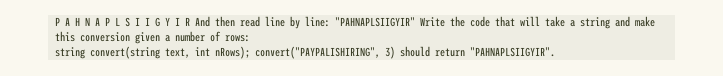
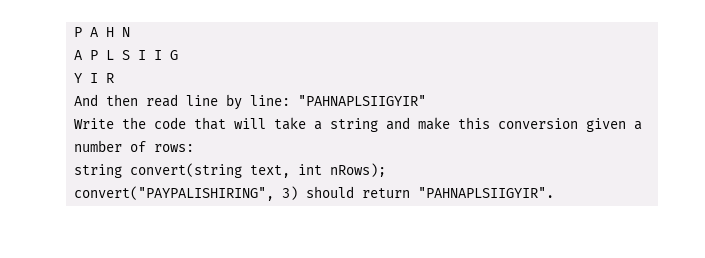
(90, 21) none -> (130, 32) //
(160, 22) none -> (178, 55) //
(190, 21) none -> (114, 78) //
(415, 22) none -> (426, 100) //
(250, 52) none -> (386, 170) //

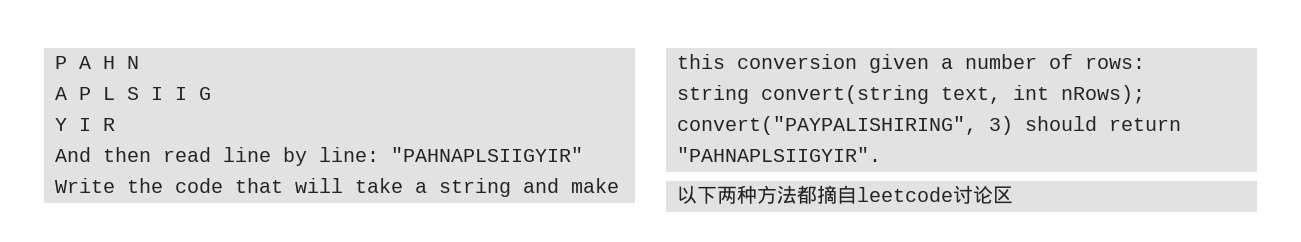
(554, 192) none -> [676,185,1013,204] // 以下两种方法都摘自leetcode讨论区

